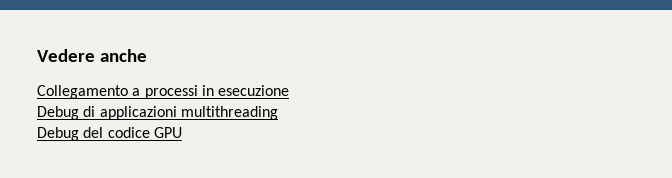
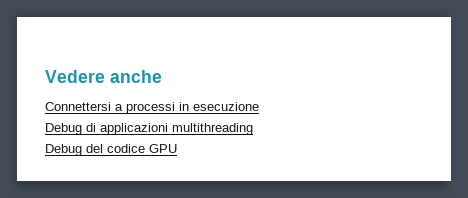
[37,85,128,99] Collegamento -> [45,102,111,111] Connettersi

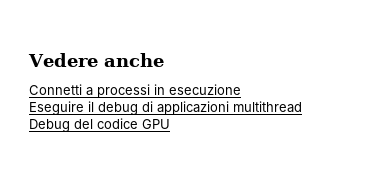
[45,102,111,111] Connettersi -> [29,84,82,95] Connetti
[45,123,82,135] Debug -> [29,101,138,115] Eseguire il debug
[172,123,253,135] multithreading -> [233,101,302,113] multithread

